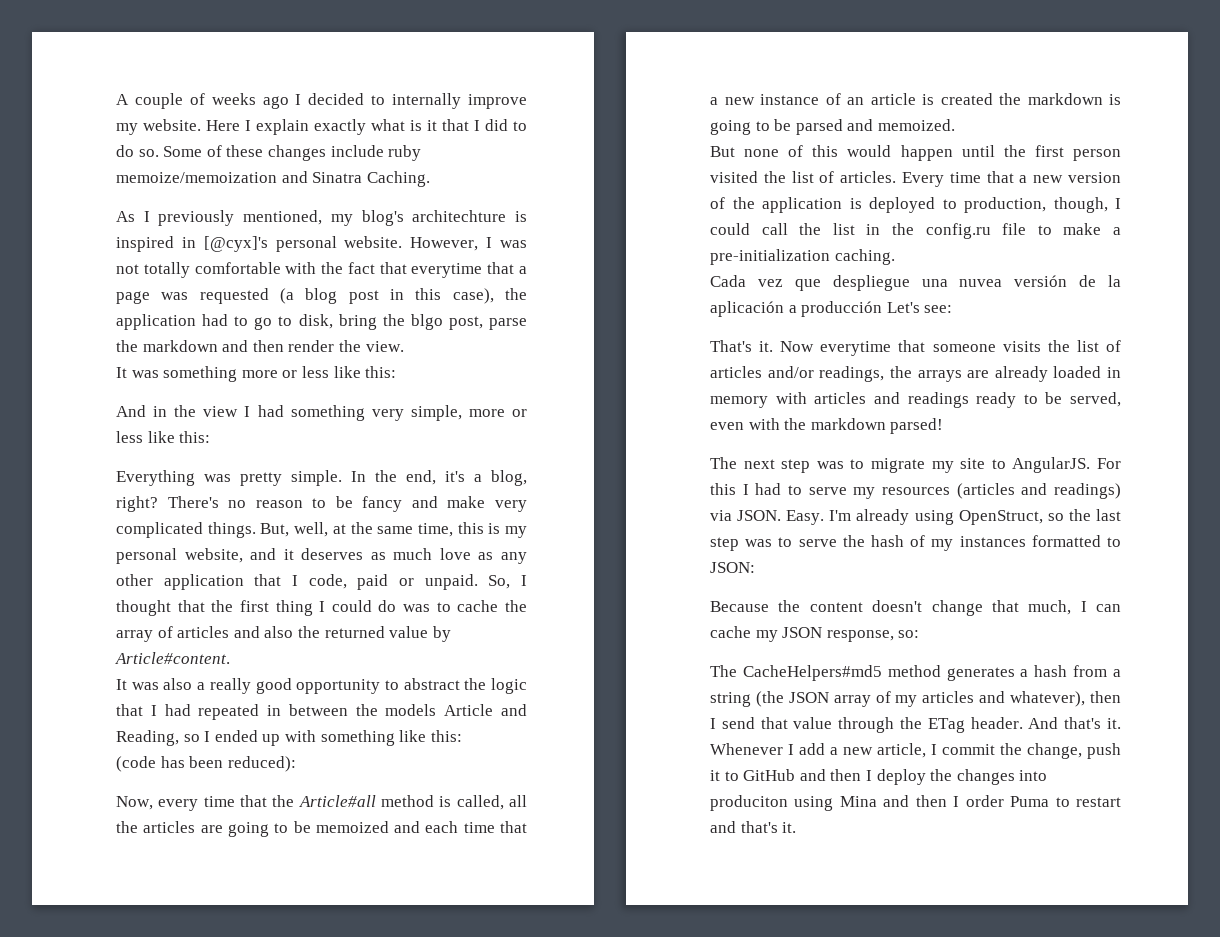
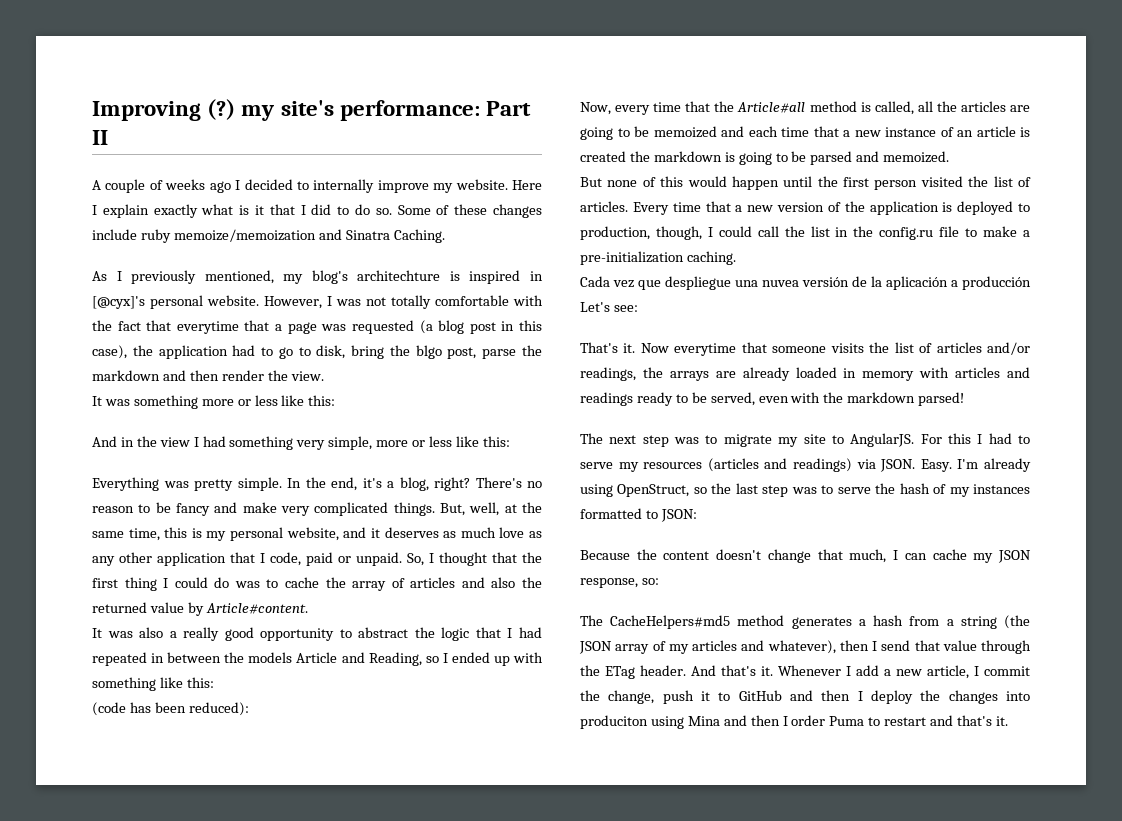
(116, 99) none -> [92,99,532,121] [92,130,108,145] Improving (?) my site's performance: Part II //

